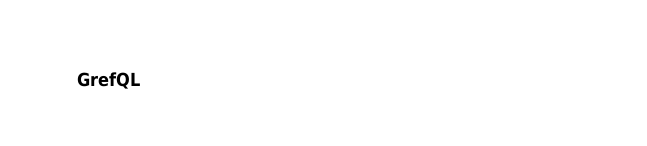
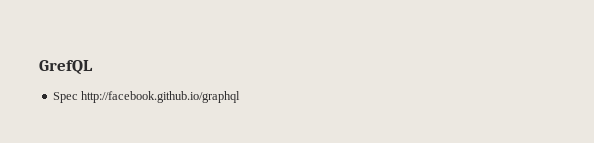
(140, 80) none -> [52,91,241,103] // Spec http://facebook.github.io/graphql

